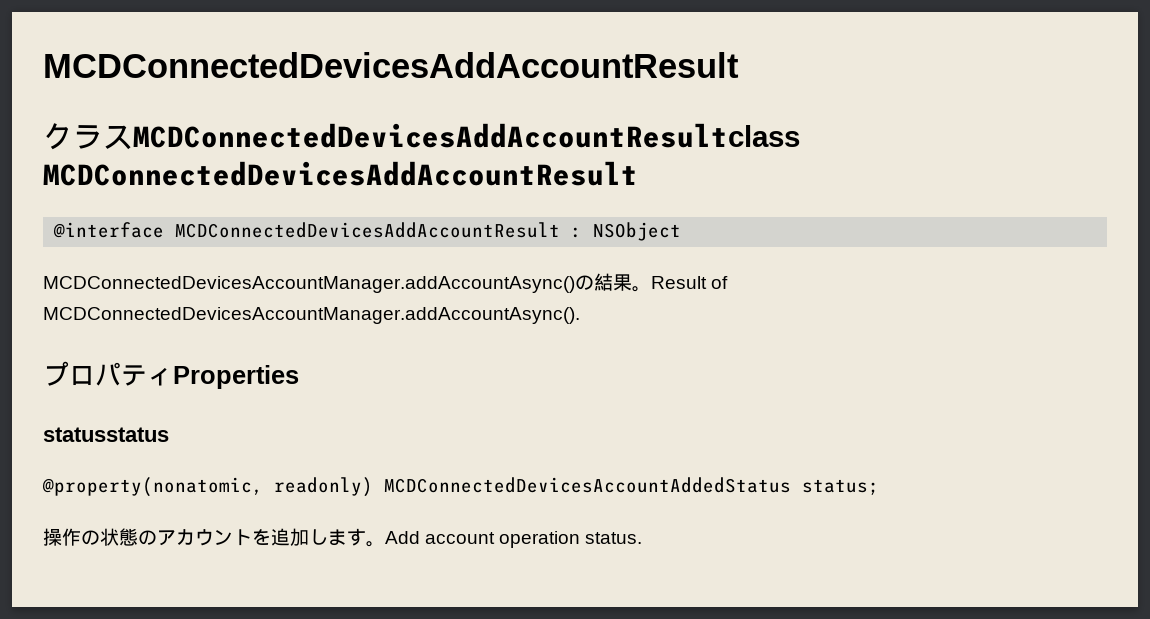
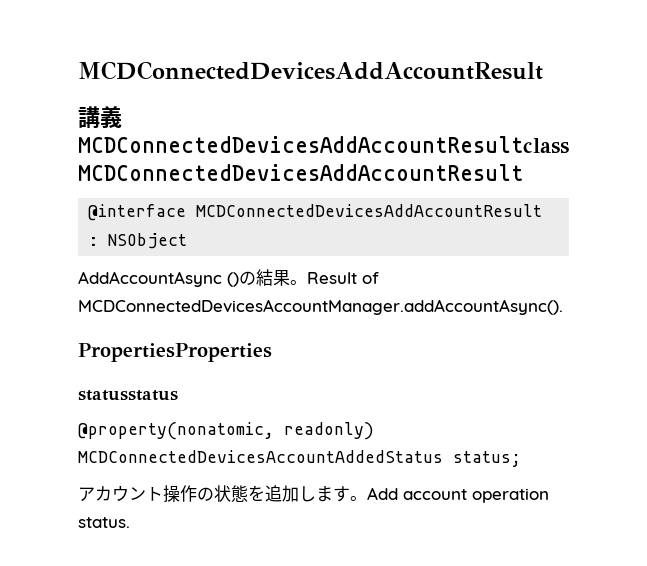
[43,52,739,78] [43,123,133,150] MCDConnectedDevicesAddAccountResult // クラス -> [78,61,543,80] [78,106,122,128] MCDConnectedDevicesAddAccountResult // 講義
[43,276,575,293] MCDConnectedDevicesAccountManager.addAccountAsync() -> [78,271,239,287] AddAccountAsync ()
[43,361,299,389] プロパティProperties -> [78,343,272,362] PropertiesProperties
[43,528,252,546] 操作の状態のアカウント -> [78,485,248,503] アカウント操作の状態

